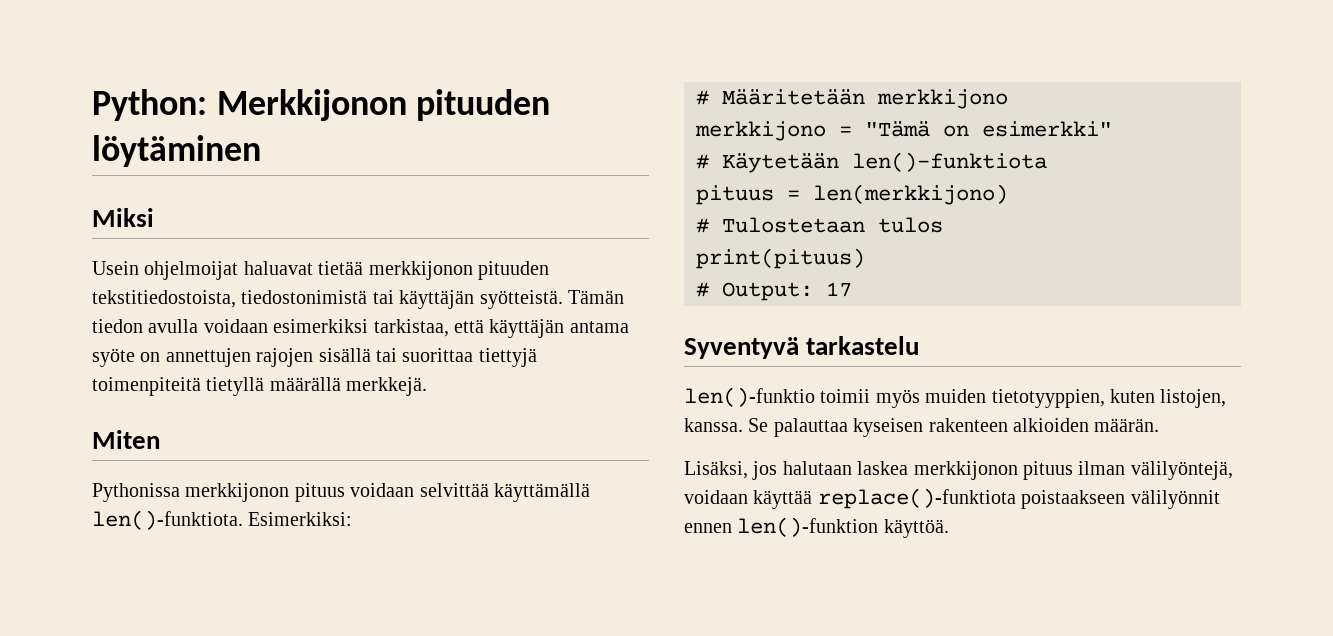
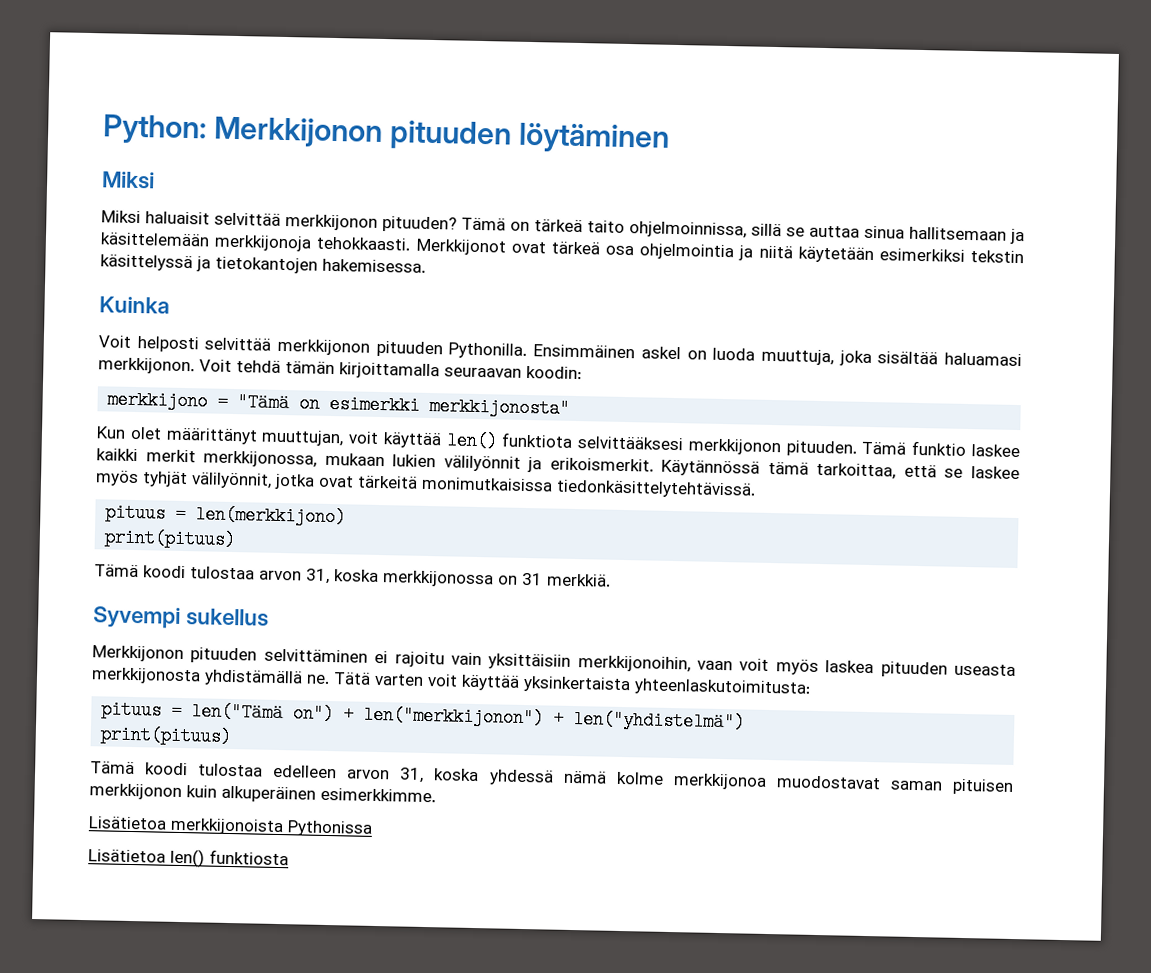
[92,261,549,280] [92,290,624,309] [92,319,629,338] [92,348,537,367] [92,377,428,396] [92,430,160,449] [92,483,590,502] [92,510,353,530] [696,89,1008,109] [695,121,1112,141] [696,152,1047,173] [696,184,1008,205] [696,217,943,233] [696,248,865,269] [696,282,852,301] [684,336,920,359] [684,387,1227,408] [684,418,1160,437] [684,461,1233,480] [684,488,1220,509] [684,517,949,538] Usein ohjelmoijat haluavat tietää merkkijonon pituuden tekstitiedostoista, tiedostonimistä tai käyttäjän syötteistä. Tämän tiedon avulla voidaan esimerkiksi tarkistaa, että käyttäjän antama syöte on annettujen rajojen sisällä tai suorittaa tiettyjä toimenpiteitä tietyllä määrällä merkkejä. // Miten // Pythonissa merkkijonon pituus voidaan selvittää käyttämällä len()-funktiota. Esimerkiksi: // # Määritetään merkkijono // merkkijono = "Tämä on esimerkki" // # Käytetään len()-funktiota // pituus = len(merkkijono) // # Tulostetaan tulos // print(pituus) // # Output: 17 // Syventyvä tarkastelu // len()-funktio toimii myös muiden tietotyyppien, kuten listojen, kanssa. Se palauttaa kyseisen rakenteen alkioiden määrän. // Lisäksi, jos halutaan laskea merkkijonon pituus ilman välilyöntejä, voidaan käyttää replace()-funktiota poistaakseen välilyönnit ennen len()-funktion käyttöä. -> [101,210,1025,245] [100,232,1024,264] [100,254,426,274] [99,296,170,314] [98,335,1023,367] [98,357,582,380] [107,390,571,418] [96,426,1020,458] [96,448,1021,480] [95,470,756,499] [105,503,347,527] [104,528,237,550] [94,564,611,588] [93,606,269,629] [92,645,1016,678] [91,667,811,697] [101,700,746,732] [100,725,232,747] [90,761,1015,796] [89,783,436,803] [88,816,373,837] [88,848,289,868] Miksi haluaisit selvittää merkkijonon pituuden? Tämä on tärkeä taito ohjelmoinnissa, sillä se auttaa sinua hallitsemaan ja käsittelemään merkkijonoja tehokkaasti. Merkkijonot ovat tärkeä osa ohjelmointia ja niitä käytetään esimerkiksi tekstin käsittelyssä ja tietokantojen hakemisessa. // Kuinka // Voit helposti selvittää merkkijonon pituuden Pythonilla. Ensimmäinen askel on luoda muuttuja, joka sisältää haluamasi merkkijonon. Voit tehdä tämän kirjoittamalla seuraavan koodin: // merkkijono = "Tämä on esimerkki merkkijonosta" // Kun olet määrittänyt muuttujan, voit käyttää len() funktiota selvittääksesi merkkijonon pituuden. Tämä funktio laskee kaikki merkit merkkijonossa, mukaan lukien välilyönnit ja erikoismerkit. Käytännössä tämä tarkoittaa, että se laskee myös tyhjät välilyönnit, jotka ovat tärkeitä monimutkaisissa tiedonkäsittelytehtävissä. // pituus = len(merkkijono) // print(pituus) // Tämä koodi tulostaa arvon 31, koska merkkijonossa on 31 merkkiä. // Syvempi sukellus // Merkkijonon pituuden selvittäminen ei rajoitu vain yksittäisiin merkkijonoihin, vaan voit myös laskea pituuden useasta merkkijonosta yhdistämällä ne. Tätä varten voit käyttää yksinkertaista yhteenlaskutoimitusta: // pituus = len("Tämä on") + len("merkkijonon") + len("yhdistelmä") // print(pituus) // Tämä koodi tulostaa edelleen arvon 31, koska yhdessä nämä kolme merkkijonoa muodostavat saman pituisen merkkijonon kuin alkuperäinen esimerkkimme. // Lisätietoa merkkijonoista Pythonissa // Lisätietoa len() funktiosta

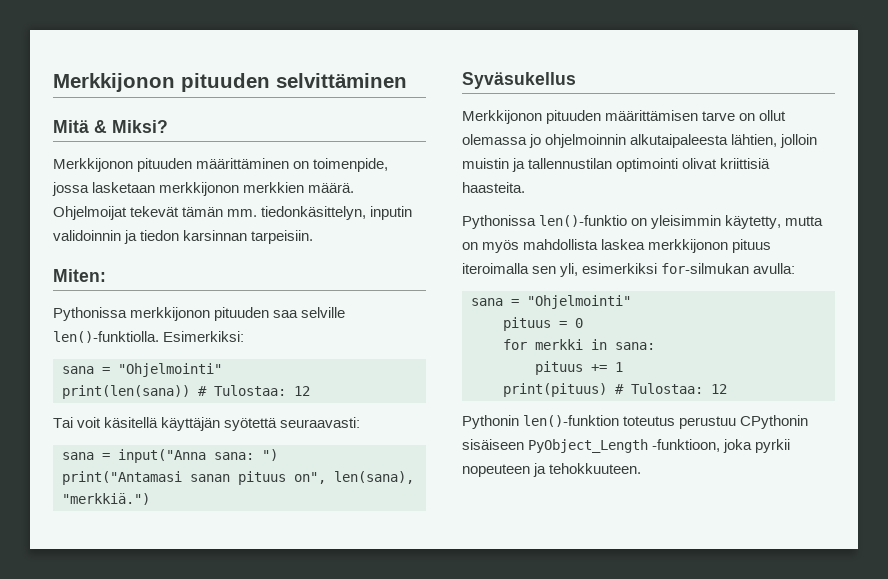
[102,114,671,155] [101,171,155,190] [101,210,1025,245] [100,232,1024,264] [100,254,426,274] [99,296,170,314] [98,335,1023,367] [98,357,582,380] [107,390,571,418] [96,426,1020,458] [96,448,1021,480] [95,470,756,499] [105,503,347,527] [104,528,237,550] [94,564,611,588] [93,606,269,629] [92,645,1016,678] [91,667,811,697] [101,700,746,732] [100,725,232,747] [90,761,1015,796] [89,783,436,803] [88,816,373,837] [88,848,289,868] Python: Merkkijonon pituuden löytäminen // Miksi // Miksi haluaisit selvittää merkkijonon pituuden? Tämä on tärkeä taito ohjelmoinnissa, sillä se auttaa sinua hallitsemaan ja käsittelemään merkkijonoja tehokkaasti. Merkkijonot ovat tärkeä osa ohjelmointia ja niitä käytetään esimerkiksi tekstin käsittelyssä ja tietokantojen hakemisessa. // Kuinka // Voit helposti selvittää merkkijonon pituuden Pythonilla. Ensimmäinen askel on luoda muuttuja, joka sisältää haluamasi merkkijonon. Voit tehdä tämän kirjoittamalla seuraavan koodin: // merkkijono = "Tämä on esimerkki merkkijonosta" // Kun olet määrittänyt muuttujan, voit käyttää len() funktiota selvittääksesi merkkijonon pituuden. Tämä funktio laskee kaikki merkit merkkijonossa, mukaan lukien välilyönnit ja erikoismerkit. Käytännössä tämä tarkoittaa, että se laskee myös tyhjät välilyönnit, jotka ovat tärkeitä monimutkaisissa tiedonkäsittelytehtävissä. // pituus = len(merkkijono) // print(pituus) // Tämä koodi tulostaa arvon 31, koska merkkijonossa on 31 merkkiä. // Syvempi sukellus // Merkkijonon pituuden selvittäminen ei rajoitu vain yksittäisiin merkkijonoihin, vaan voit myös laskea pituuden useasta merkkijonosta yhdistämällä ne. Tätä varten voit käyttää yksinkertaista yhteenlaskutoimitusta: // pituus = len("Tämä on") + len("merkkijonon") + len("yhdistelmä") // print(pituus) // Tämä koodi tulostaa edelleen arvon 31, koska yhdessä nämä kolme merkkijonoa muodostavat saman pituisen merkkijonon kuin alkuperäinen esimerkkimme. // Lisätietoa merkkijonoista Pythonissa // Lisätietoa len() funktiosta -> [53,73,407,92] [53,120,168,133] [53,158,389,172] [52,182,355,196] [53,206,413,220] [53,230,314,244] [53,269,106,282] [53,307,346,321] [53,331,245,343] [62,363,222,377] [62,385,310,399] [53,417,361,431] [62,449,278,463] [62,471,414,485] [62,493,150,505] [462,72,576,89] [462,110,787,124] [462,134,818,148] [462,158,771,172] [462,182,525,193] [462,215,824,229] [462,239,772,253] [462,263,796,277] [471,295,631,309] [503,317,583,331] [503,339,655,350] [535,361,623,375] [503,383,727,397] [462,415,809,429] [462,439,791,453] [462,463,642,477] Merkkijonon pituuden selvittäminen // Mitä & Miksi? // Merkkijonon pituuden määrittäminen on toimenpide, jossa lasketaan merkkijonon merkkien määrä. Ohjelmoijat tekevät tämän mm. tiedonkäsittelyn, inputin validoinnin ja tiedon karsinnan tarpeisiin. // Miten: // Pythonissa merkkijonon pituuden saa selville len()-funktiolla. Esimerkiksi: // sana = "Ohjelmointi" // print(len(sana)) # Tulostaa: 12 // Tai voit käsitellä käyttäjän syötettä seuraavasti: // sana = input("Anna sana: ") // print("Antamasi sanan pituus on", len(sana), "merkkiä.") // Syväsukellus // Merkkijonon pituuden määrittämisen tarve on ollut olemassa jo ohjelmoinnin alkutaipaleesta lähtien, jolloin muistin ja tallennustilan optimointi olivat kriittisiä haasteita. // Pythonissa len()-funktio on yleisimmin käytetty, mutta on myös mahdollista laskea merkkijonon pituus iteroimalla sen yli, esimerkiksi for-silmukan avulla: // sana = "Ohjelmointi" // pituus = 0 // for merkki in sana: // pituus += 1 // print(pituus) # Tulostaa: 12 // Pythonin len()-funktion toteutus perustuu CPythonin sisäiseen PyObject_Length -funktioon, joka pyrkii nopeuteen ja tehokkuuteen.

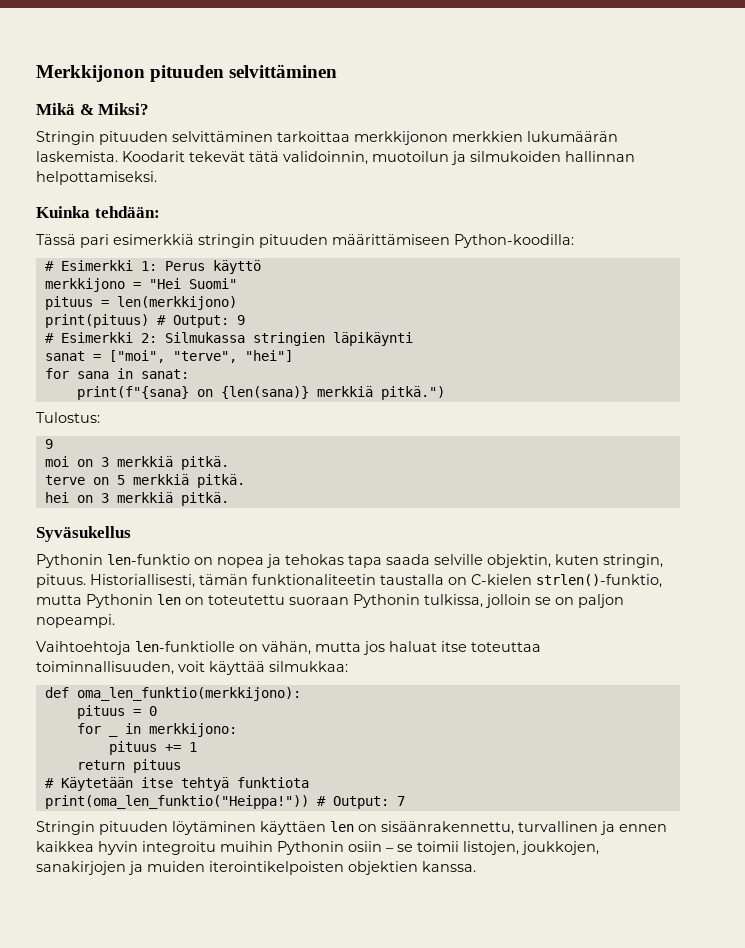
[53,120,89,133] Mitä -> [36,103,75,115] Mikä
[53,158,389,172] [52,182,355,196] [53,206,413,220] [53,230,314,244] [53,269,106,282] [53,307,346,321] [53,331,245,343] [62,363,222,377] [62,385,310,399] [53,417,361,431] [62,449,278,463] [62,471,414,485] [62,493,150,505] [462,72,576,89] [462,110,787,124] [462,134,818,148] [462,158,771,172] [462,182,525,193] [462,215,824,229] [462,239,772,253] [462,263,796,277] [471,295,631,309] Merkkijonon pituuden määrittäminen on toimenpide, jossa lasketaan merkkijonon merkkien määrä. Ohjelmoijat tekevät tämän mm. tiedonkäsittelyn, inputin validoinnin ja tiedon karsinnan tarpeisiin. // Miten: // Pythonissa merkkijonon pituuden saa selville len()-funktiolla. Esimerkiksi: // sana = "Ohjelmointi" // print(len(sana)) # Tulostaa: 12 // Tai voit käsitellä käyttäjän syötettä seuraavasti: // sana = input("Anna sana: ") // print("Antamasi sanan pituus on", len(sana), "merkkiä.") // Syväsukellus // Merkkijonon pituuden määrittämisen tarve on ollut olemassa jo ohjelmoinnin alkutaipaleesta lähtien, jolloin muistin ja tallennustilan optimointi olivat kriittisiä haasteita. // Pythonissa len()-funktio on yleisimmin käytetty, mutta on myös mahdollista laskea merkkijonon pituus iteroimalla sen yli, esimerkiksi for-silmukan avulla: // sana = "Ohjelmointi" -> [36,131,618,145] [36,151,635,165] [36,171,157,185] [36,206,160,218] [36,234,574,248] [44,260,261,274] [44,278,237,292] [44,296,237,310] [44,314,245,328] [44,332,413,346] [44,350,293,363] [44,368,189,379] [76,386,445,400] [36,412,100,423] [44,439,53,449] [44,456,229,470] [44,474,245,488] [44,492,229,506] [36,526,131,542] [36,554,663,568] [36,574,662,588] [36,594,624,608] [36,614,115,628] [36,641,541,655] [36,661,348,675] [44,687,301,701] Stringin pituuden selvittäminen tarkoittaa merkkijonon merkkien lukumäärän laskemista. Koodarit tekevät tätä validoinnin, muotoilun ja silmukoiden hallinnan helpottamiseksi. // Kuinka tehdään: // Tässä pari esimerkkiä stringin pituuden määrittämiseen Python-koodilla: // # Esimerkki 1: Perus käyttö // merkkijono = "Hei Suomi" // pituus = len(merkkijono) // print(pituus) # Output: 9 // # Esimerkki 2: Silmukassa stringien läpikäynti // sanat = ["moi", "terve", "hei"] // for sana in sanat: // print(f"{sana} on {len(sana)} merkkiä pitkä.") // Tulostus: // 9 // moi on 3 merkkiä pitkä. // terve on 5 merkkiä pitkä. // hei on 3 merkkiä pitkä. // Syväsukellus // Pythonin len-funktio on nopea ja tehokas tapa saada selville objektin, kuten stringin, pituus. Historiallisesti, tämän funktionaliteetin taustalla on C-kielen strlen()-funktio, mutta Pythonin len on toteutettu suoraan Pythonin tulkissa, jolloin se on paljon nopeampi. // Vaihtoehtoja len-funktiolle on vähän, mutta jos haluat itse toteuttaa toiminnallisuuden, voit käyttää silmukkaa: // def oma_len_funktio(merkkijono):
[535,339,655,350] merkki in sana: -> [108,734,118,737] [124,723,237,737] _ in merkkijono:
[503,383,727,397] [462,415,809,429] [462,439,791,453] [462,463,642,477] print(pituus) # Tulostaa: 12 // Pythonin len()-funktion toteutus perustuu CPythonin sisäiseen PyObject_Length -funktioon, joka pyrkii nopeuteen ja tehokkuuteen. -> [76,759,181,773] [44,777,309,791] [44,795,405,809] [36,821,667,835] [36,841,599,855] [36,861,476,875] return pituus // # Käytetään itse tehtyä funktiota // print(oma_len_funktio("Heippa!")) # Output: 7 // Stringin pituuden löytäminen käyttäen len on sisäänrakennettu, turvallinen ja ennen kaikkea hyvin integroitu muihin Pythonin osiin – se toimii listojen, joukkojen, sanakirjojen ja muiden iterointikelpoisten objektien kanssa.

